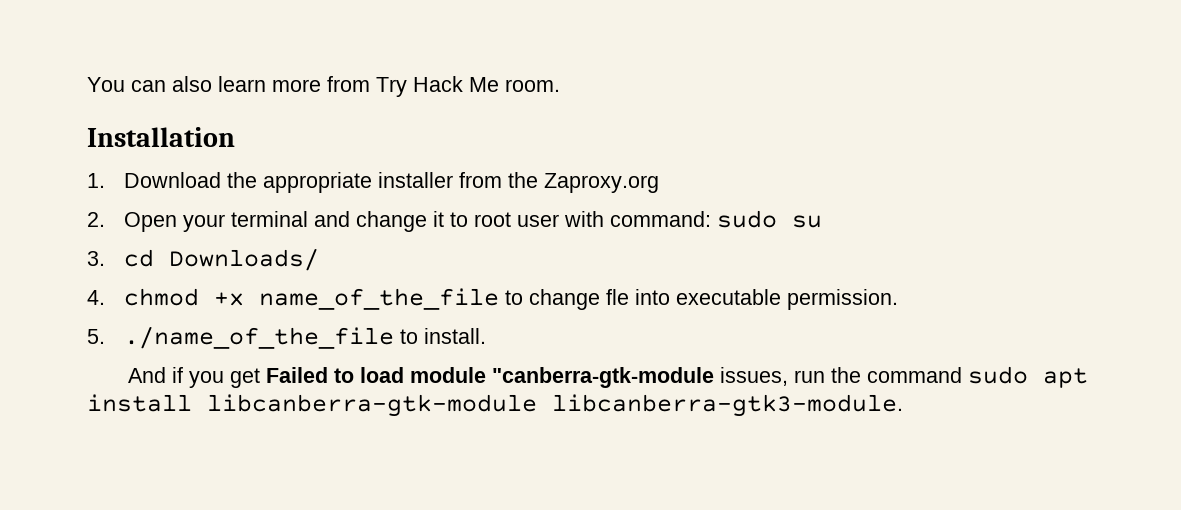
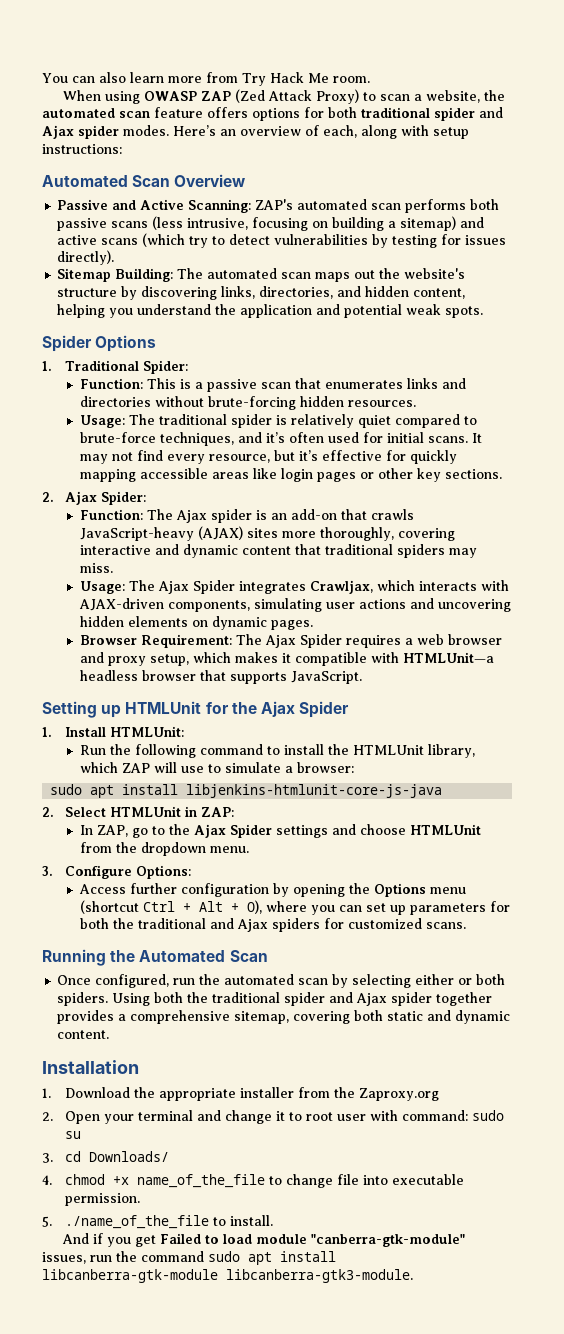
(560, 85) none -> [62,89,505,104] [42,107,503,121] [42,125,469,139] [42,144,122,154] [42,174,246,187] [57,199,500,213] [57,216,485,231] [57,233,507,248] [57,250,115,265] [57,268,466,282] [57,286,466,300] [57,304,484,318] [42,335,157,352] [42,360,188,374] [79,378,466,392] [79,396,416,410] [79,414,477,428] [79,432,482,446] [79,450,457,464] [79,468,502,482] [42,491,146,505] [79,509,414,523] [79,526,455,541] [79,544,477,558] [79,563,113,573] [79,580,509,594] [78,598,511,612] [79,616,313,630] [79,634,502,648] [79,652,494,666] [79,670,362,684] [42,701,350,718] [42,726,184,737] [79,744,475,758] [79,762,354,773] [50,784,443,798] [42,806,234,817] [79,824,481,838] [79,842,249,856] [42,865,191,879] [78,883,466,897] [79,900,510,915] [79,918,466,932] [42,949,268,966] [57,974,506,988] [57,992,493,1006] [57,1010,511,1024] [57,1030,110,1039] // When using OWASP ZAP (Zed Attack Proxy) to scan a website, the automated scan feature offers options for both traditional spider and Ajax spider modes. Here’s an overview of each, along with setup instructions: // Automated Scan Overview // Passive and Active Scanning: ZAP's automated scan performs both passive scans (less intrusive, focusing on building a sitemap) and active scans (which try to detect vulnerabilities by testing for issues directly). // Sitemap Building: The automated scan maps out the website's structure by discovering links, directories, and hidden content, helping you understand the application and potential weak spots. // Spider Options // 1. Traditional Spider: // Function: This is a passive scan that enumerates links and directories without brute-forcing hidden resources. // Usage: The traditional spider is relatively quiet compared to brute-force techniques, and it’s often used for initial scans. It may not find every resource, but it’s effective for quickly mapping accessible areas like login pages or other key sections. // 2. Ajax Spider: // Function: The Ajax spider is an add-on that crawls JavaScript-heavy (AJAX) sites more thoroughly, covering interactive and dynamic content that traditional spiders may miss. // Usage: The Ajax Spider integrates Crawljax, which interacts with AJAX-driven components, simulating user actions and uncovering hidden elements on dynamic pages. // Browser Requirement: The Ajax Spider requires a web browser and proxy setup, which makes it compatible with HTMLUnit—a headless browser that supports JavaScript. // Setting up HTMLUnit for the Ajax Spider // 1. Install HTMLUnit: // Run the following command to install the HTMLUnit library, which ZAP will use to simulate a browser: // sudo apt install libjenkins-htmlunit-core-js-java // 2. Select HTMLUnit in ZAP: // In ZAP, go to the Ajax Spider settings and choose HTMLUnit from the dropdown menu. // 3. Configure Options: // Access further configuration by opening the Options menu (shortcut Ctrl + Alt + O), where you can set up parameters for both the traditional and Ajax spiders for customized scans. // Running the Automated Scan // Once configured, run the automated scan by selecting either or both spiders. Using both the traditional spider and Ajax spider together provides a comprehensive sitemap, covering both static and dynamic content.
[605,289,629,305] fle -> [336,1174,359,1185] file
[491,367,714,388] "canberra-gtk-module -> [310,1234,465,1247] "canberra-gtk-module"

